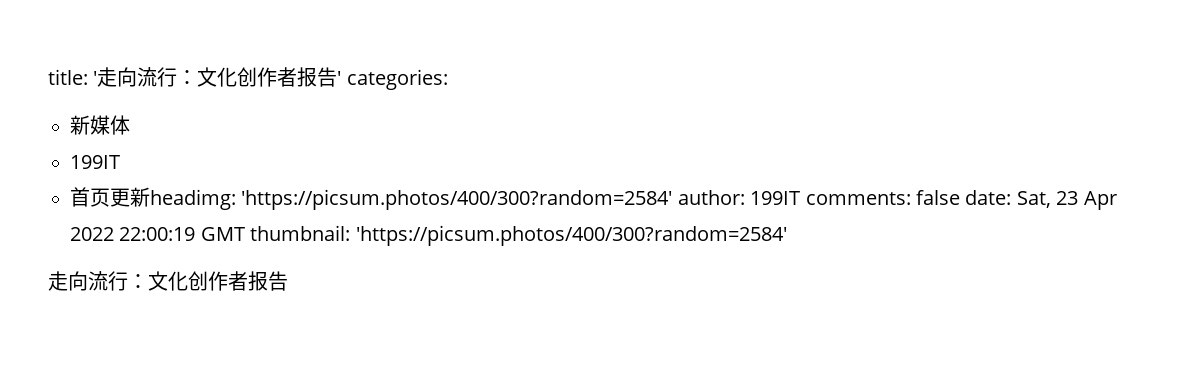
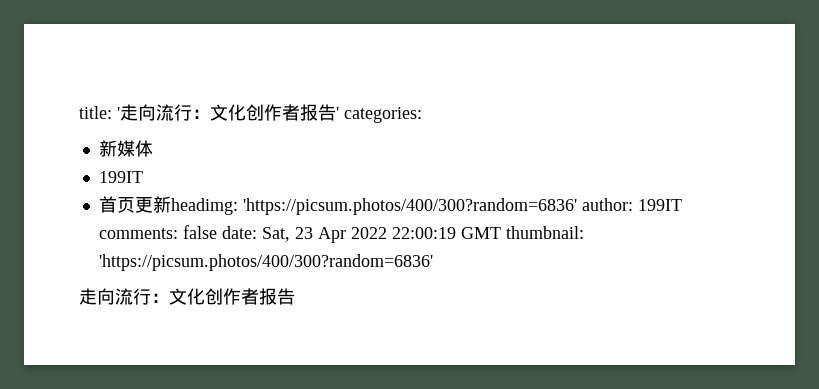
[241,189,673,210] 'https://picsum.photos/400/300?random=2584' -> [242,198,577,215] 'https://picsum.photos/400/300?random=6836'
[355,225,787,246] 'https://picsum.photos/400/300?random=2584' -> [98,254,433,271] 'https://picsum.photos/400/300?random=6836'

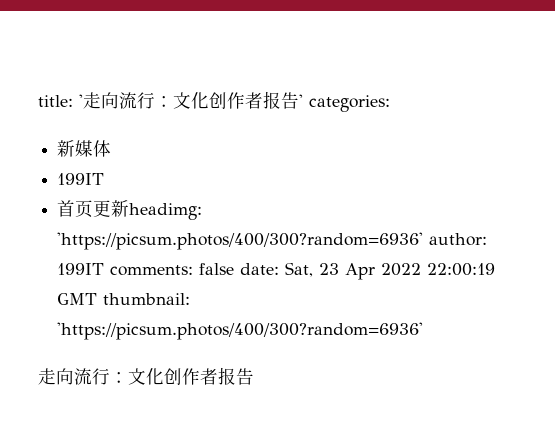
[242,198,577,215] 'https://picsum.photos/400/300?random=6836' -> [57,232,424,250] 'https://picsum.photos/400/300?random=6936'
[98,254,433,271] 'https://picsum.photos/400/300?random=6836' -> [57,322,424,340] 'https://picsum.photos/400/300?random=6936'

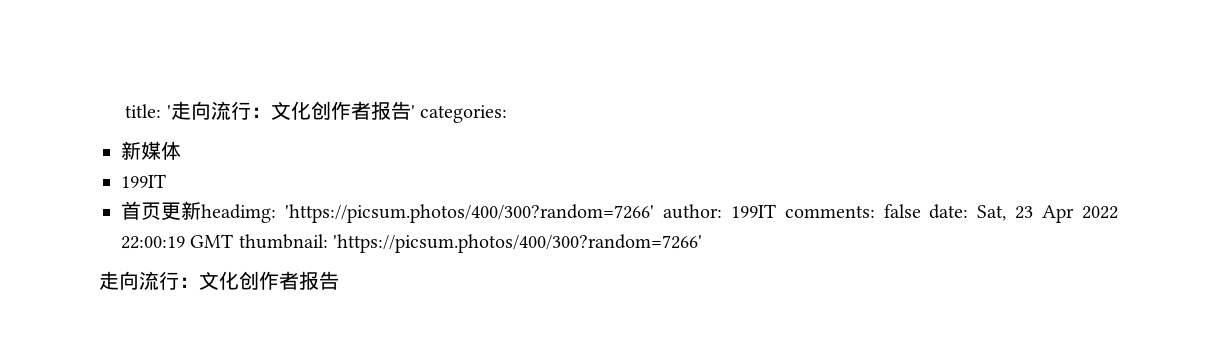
[57,232,424,250] 'https://picsum.photos/400/300?random=6936' -> [284,204,654,223] 'https://picsum.photos/400/300?random=7266'
[57,322,424,340] 'https://picsum.photos/400/300?random=6936' -> [333,234,703,253] 'https://picsum.photos/400/300?random=7266'

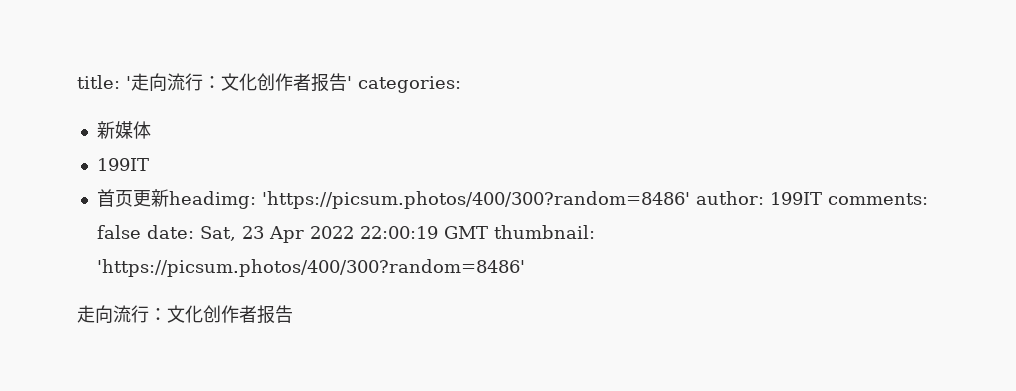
[284,204,654,223] 'https://picsum.photos/400/300?random=7266' -> [261,191,690,209] 'https://picsum.photos/400/300?random=8486'
[333,234,703,253] 'https://picsum.photos/400/300?random=7266' -> [96,259,525,277] 'https://picsum.photos/400/300?random=8486'

